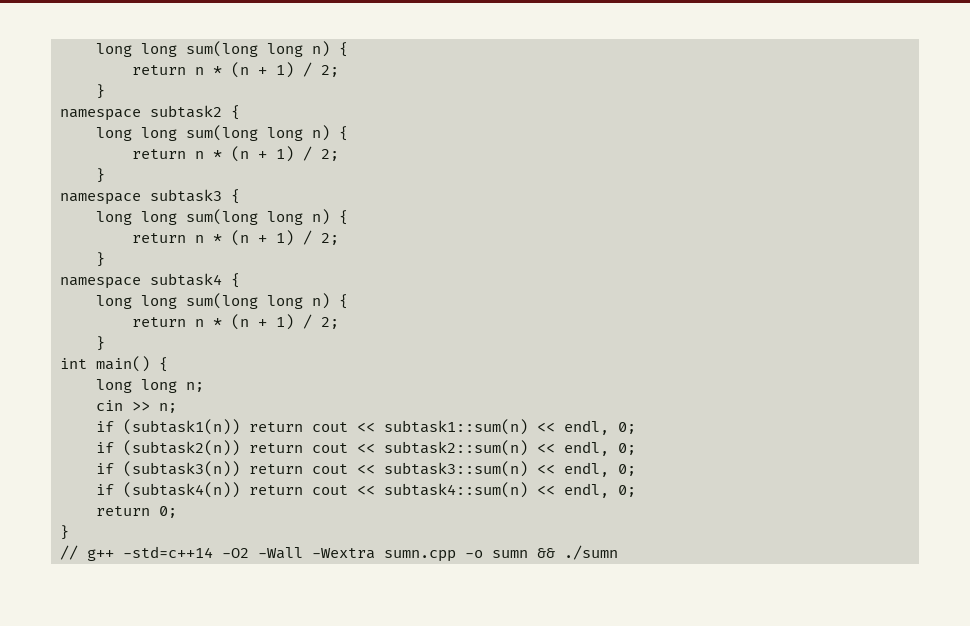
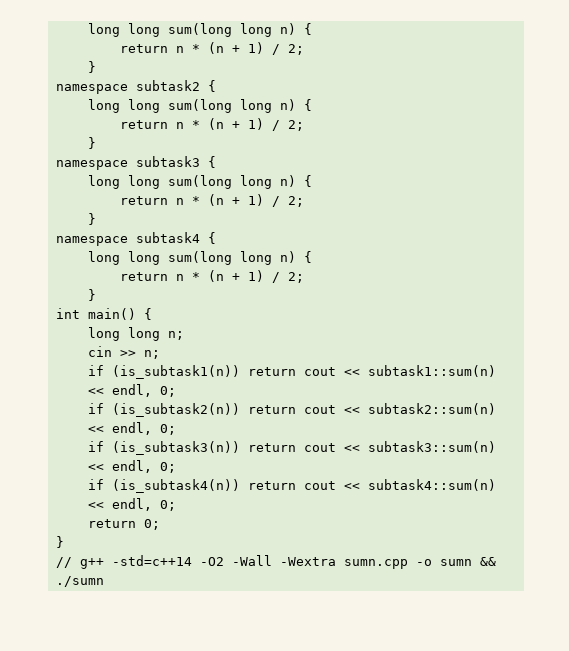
[122,419,240,435] (subtask1(n)) -> [112,365,241,379] (is_subtask1(n))
[122,440,240,456] (subtask2(n)) -> [112,403,241,417] (is_subtask2(n))
[122,461,240,477] (subtask3(n)) -> [112,441,241,455] (is_subtask3(n))
[122,482,240,498] (subtask4(n)) -> [112,479,241,493] (is_subtask4(n))

